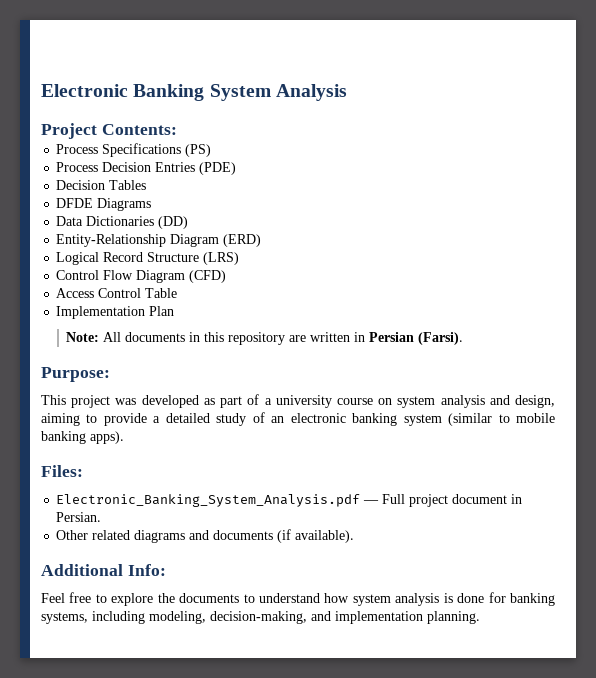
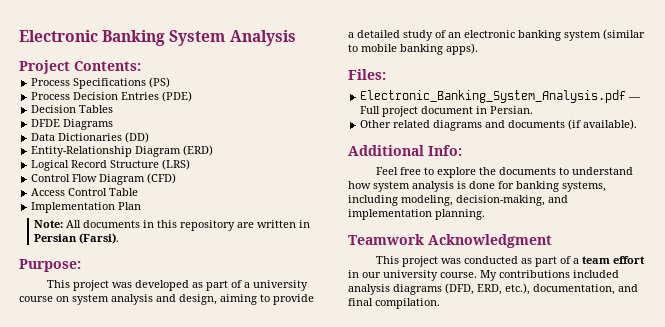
(480, 617) none -> [348,234,552,248] [375,256,645,267] [348,270,619,281] [348,283,638,295] [348,298,440,309] // Teamwork Acknowledgment // This project was conducted as part of a team effort in our university course. My contributions included analysis diagrams (DFD, ERD, etc.), documentation, and final compilation.

